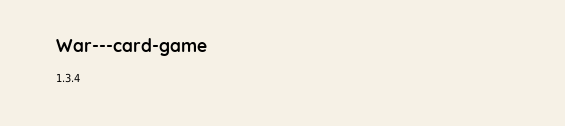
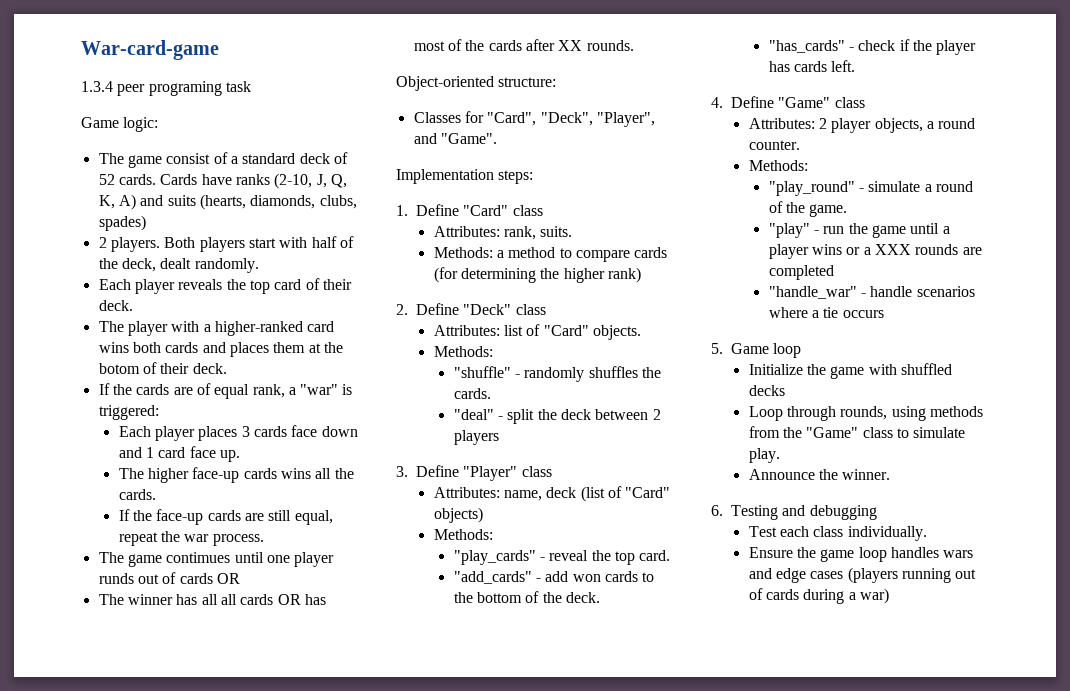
[56,38,207,56] War---card-game -> [81,40,219,60] War-card-game
(80, 78) none -> [117,81,251,96] [81,117,159,132] [98,152,348,168] [98,173,347,189] [98,194,357,210] [98,215,146,231] [98,236,354,252] [98,258,259,273] [98,278,352,294] [98,300,133,311] [98,321,335,336] [98,342,343,357] [98,362,227,374] [98,383,353,399] [98,405,159,420] [118,425,358,441] [118,446,240,462] [118,467,354,483] [118,489,156,500] [118,509,333,525] [118,531,264,546] [98,552,335,567] [98,572,240,584] [98,594,326,605] [413,39,634,51] [396,76,557,91] [413,111,655,127] [413,133,497,144] [396,169,534,184] [396,204,543,216] [433,226,573,240] [433,247,668,262] [433,267,641,283] [396,303,546,315] [433,324,641,340] [433,346,493,357] [453,366,661,382] [453,388,491,399] [453,409,661,424] [453,430,499,445] [396,465,552,481] [433,486,671,502] [433,507,483,523] [433,529,493,540] [453,550,671,565] [453,571,655,584] [453,591,600,603] [768,39,977,55] [768,60,856,72] [711,96,865,108] [748,118,976,133] [748,140,800,150] [748,160,808,171] [768,181,973,196] [768,201,848,217] [768,223,950,238] [768,244,982,259] [768,265,834,280] [768,286,975,299] [768,307,884,318] [711,343,802,358] [748,363,952,379] [748,385,785,396] [748,406,983,421] [748,426,966,438] [748,448,780,463] [748,469,891,480] [711,505,877,520] [748,526,927,541] [748,547,974,562] [748,567,977,583] [748,588,889,604] peer programing task // Game logic: // The game consist of a standard deck of 52 cards. Cards have ranks (2-10, J, Q, K, A) and suits (hearts, diamonds, clubs, spades) // 2 players. Both players start with half of the deck, dealt randomly. // Each player reveals the top card of their deck. // The player with a higher-ranked card wins both cards and places them at the botom of their deck. // If the cards are of equal rank, a "war" is triggered: // Each player places 3 cards face down and 1 card face up. // The higher face-up cards wins all the cards. // If the face-up cards are still equal, repeat the war process. // The game contimues until one player runds out of cards OR // The winner has all all cards OR has most of the cards after XX rounds. // Object-oriented structure: // Classes for "Card", "Deck", "Player", and "Game". // Implementation steps: // 1. Define "Card" class // Attributes: rank, suits. // Methods: a method to compare cards (for determining the higher rank) // 2. Define "Deck" class // Attributes: list of "Card" objects. // Methods: // "shuffle" - randomly shuffles the cards. // "deal" - split the deck between 2 players // 3. Define "Player" class // Attributes: name, deck (list of "Card" objects) // Methods: // "play_cards" - reveal the top card. // "add_cards" - add won cards to the bottom of the deck. // "has_cards" - check if the player has cards left. // 4. Define "Game" class // Attributes: 2 player objects, a round counter. // Methods: // "play_round" - simulate a round of the game. // "play" - run the game until a player wins or a XXX rounds are completed // "handle_war" - handle scenarios where a tie occurs // 5. Game loop // Initialize the game with shuffled decks // Loop through rounds, using methods from the "Game" class to simulate play. // Announce the winner. // 6. Testing and debugging // Test each class individually. // Ensure the game loop handles wars and edge cases (players running out of cards during a war)

